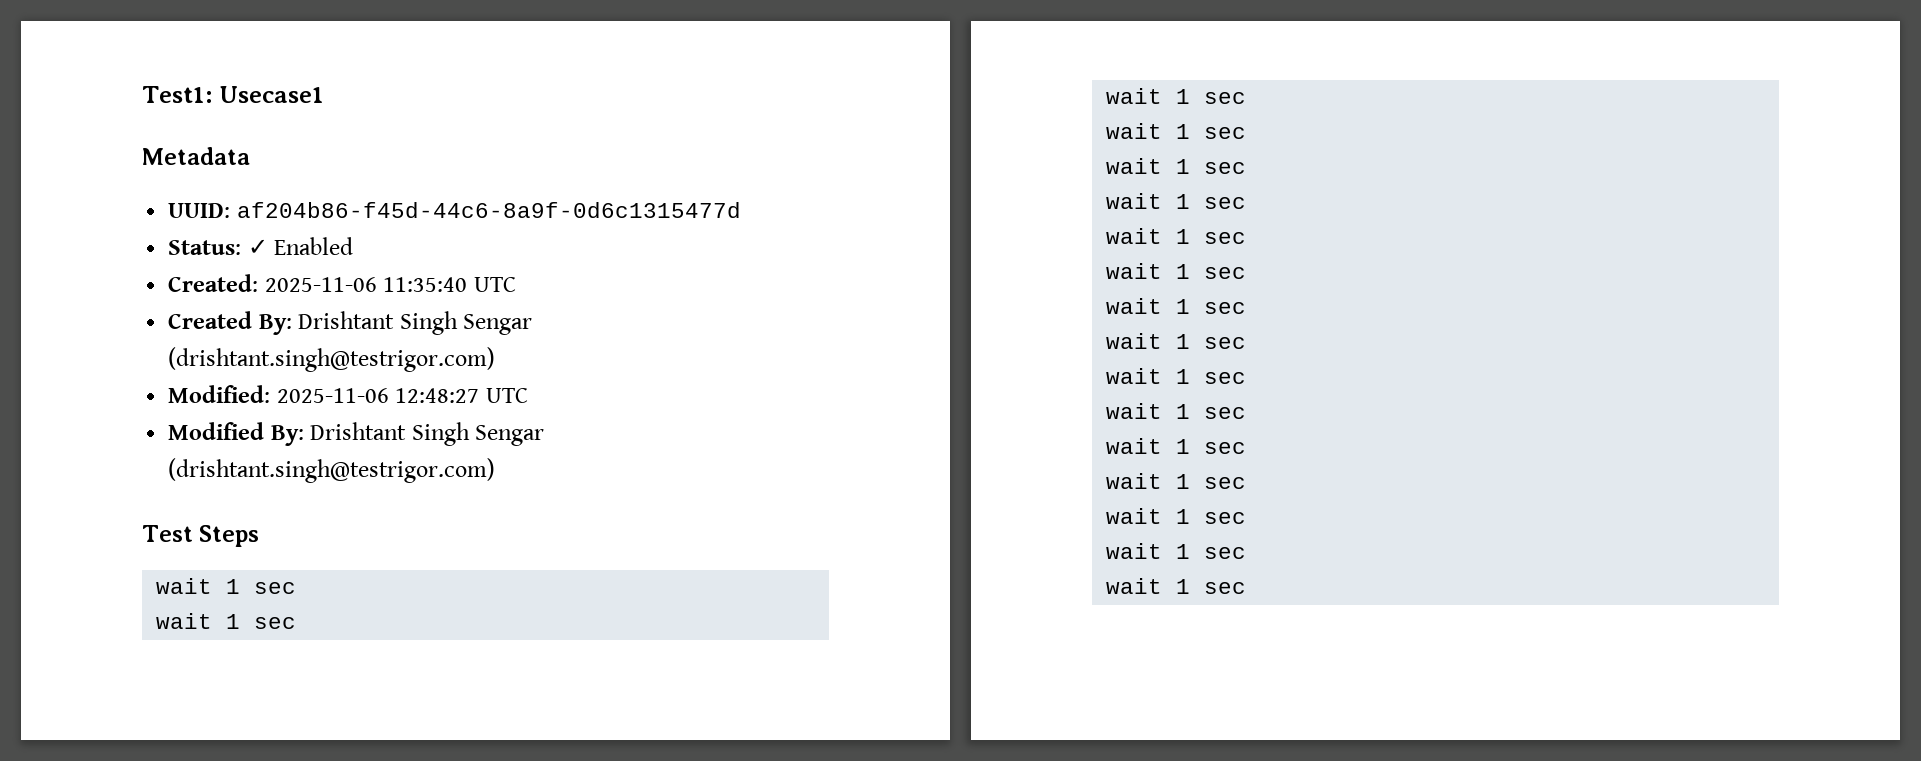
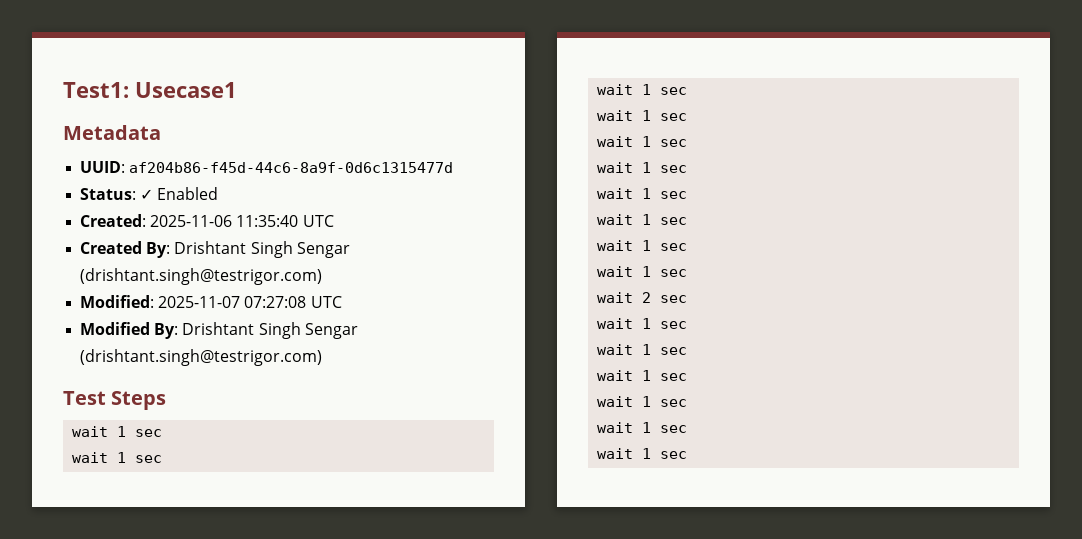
[276,388,480,403] 2025-11-06 12:48:27 -> [158,296,307,308] 2025-11-07 07:27:08
[1176,369,1191,384] 1 -> [642,292,652,303] 2

